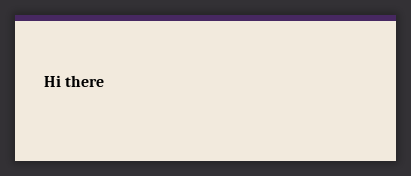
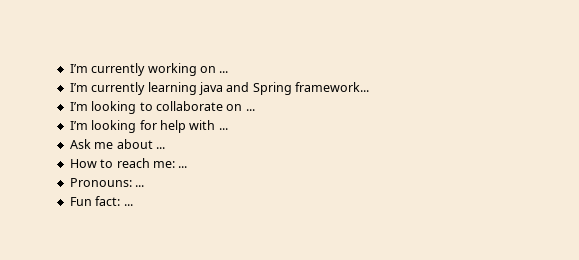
[44,75,105,87] Hi there -> [69,63,229,76] [69,82,369,95] [69,101,255,114] [69,120,228,133] [69,139,165,149] [69,158,188,168] [69,178,145,187] [69,196,133,206] I’m currently working on ... // I’m currently learning java and Spring framework... // I’m looking to collaborate on ... // I’m looking for help with ... // Ask me about ... // How to reach me: ... // Pronouns: ... // Fun fact: ...

